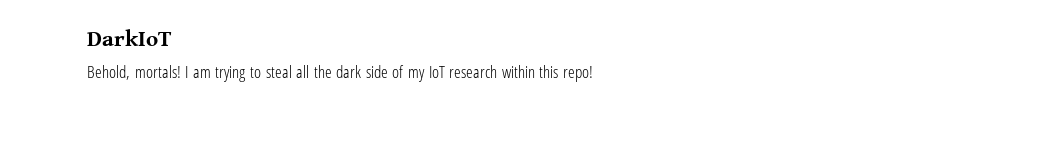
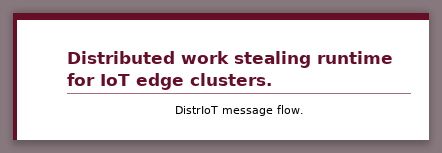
[87,29,172,46] [87,65,594,82] DarkIoT // Behold, mortals! I am trying to steal all the dark side of my IoT research within this repo! -> [67,51,393,68] [67,73,272,90] [174,105,304,116] Distributed work stealing runtime for IoT edge clusters. // DistrIoT message flow.

